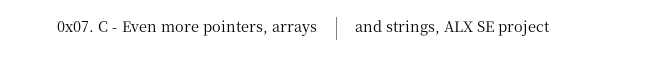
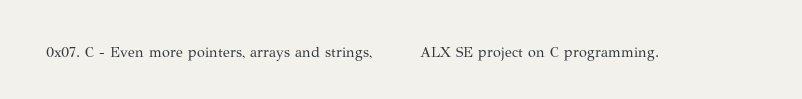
(550, 28) none -> [528,47,659,61] on C programming.

